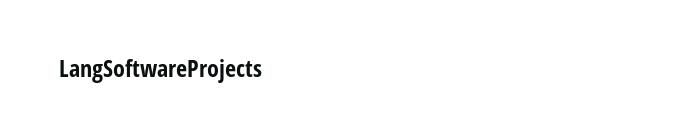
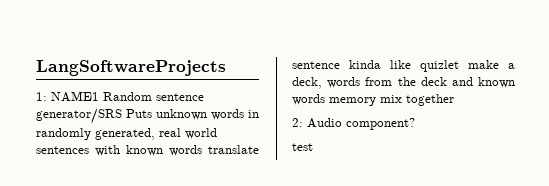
(262, 71) none -> [36,91,204,102] [36,108,259,124] [36,128,217,140] [36,145,259,156] [292,60,515,72] [292,77,515,89] [292,94,454,106] [292,118,415,130] [292,143,313,151] // 1: NAME1 Random sentence generator/SRS Puts unknown words in randomly generated, real world sentences with known words translate sentence kinda like quizlet make a deck, words from the deck and known words memory mix together // 2: Audio component? // test

